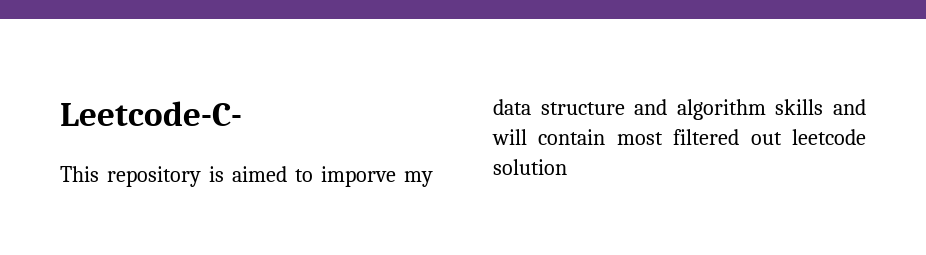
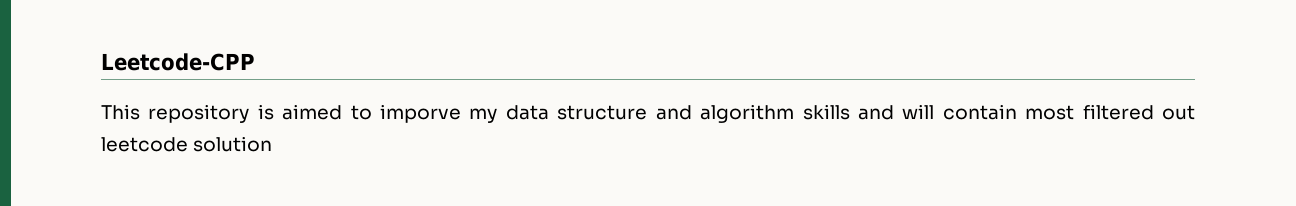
[60,101,242,126] Leetcode-C- -> [101,53,255,71] Leetcode-CPP

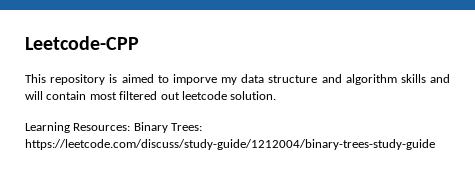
[193,136,273,152] solution -> [230,91,277,100] [25,122,203,133] [25,139,435,150] solution. // Learning Resources: Binary Trees: https://leetcode.com/discuss/study-guide/1212004/binary-trees-study-guide

